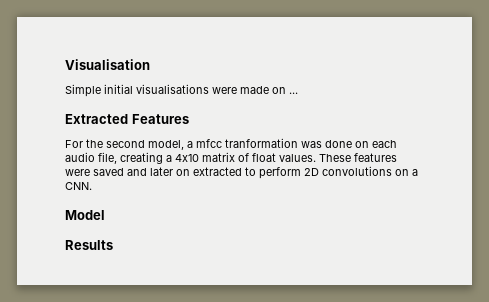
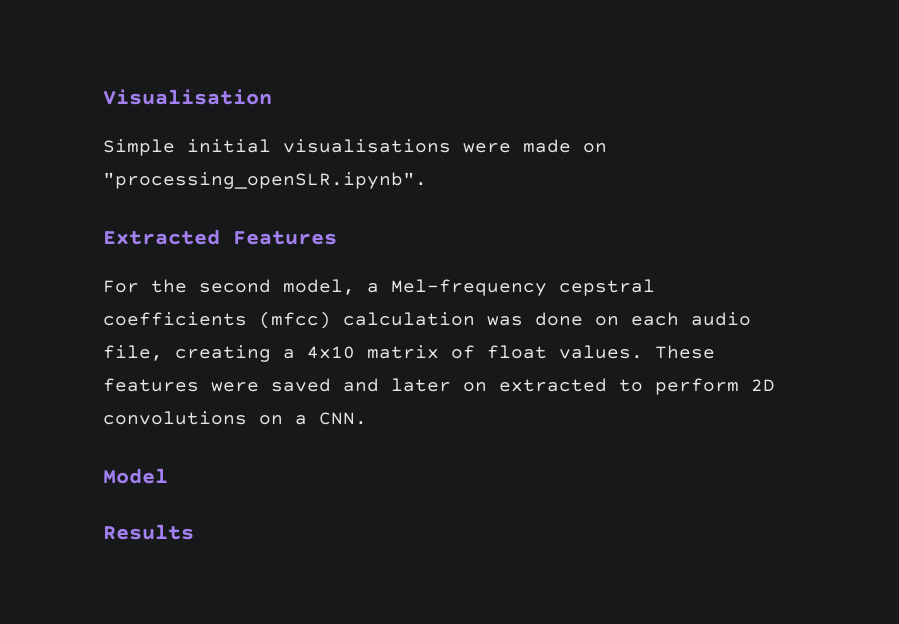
[289,92,298,94] ... -> [103,172,427,189] "processing_openSLR.ipynb".
[196,138,298,148] mfcc tranformation -> [391,279,655,296] [103,311,475,329] Mel-frequency cepstral coefficients (mfcc) calculation

